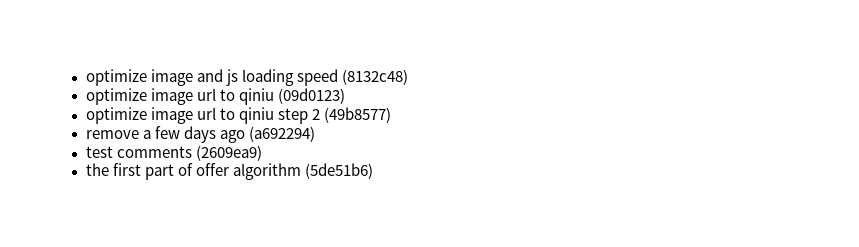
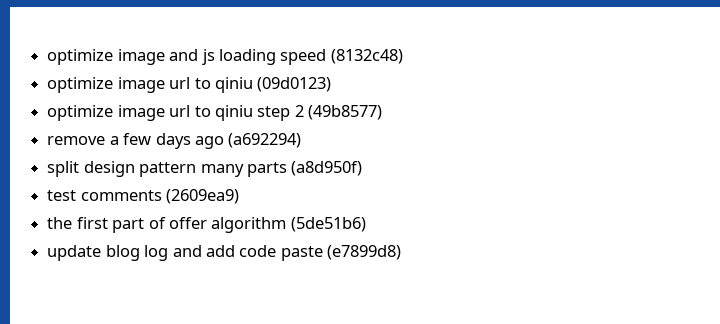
(315, 134) none -> [47,161,363,177] // split design pattern many parts (a8d950f)
(373, 171) none -> [47,245,402,261] // update blog log and add code paste (e7899d8)

